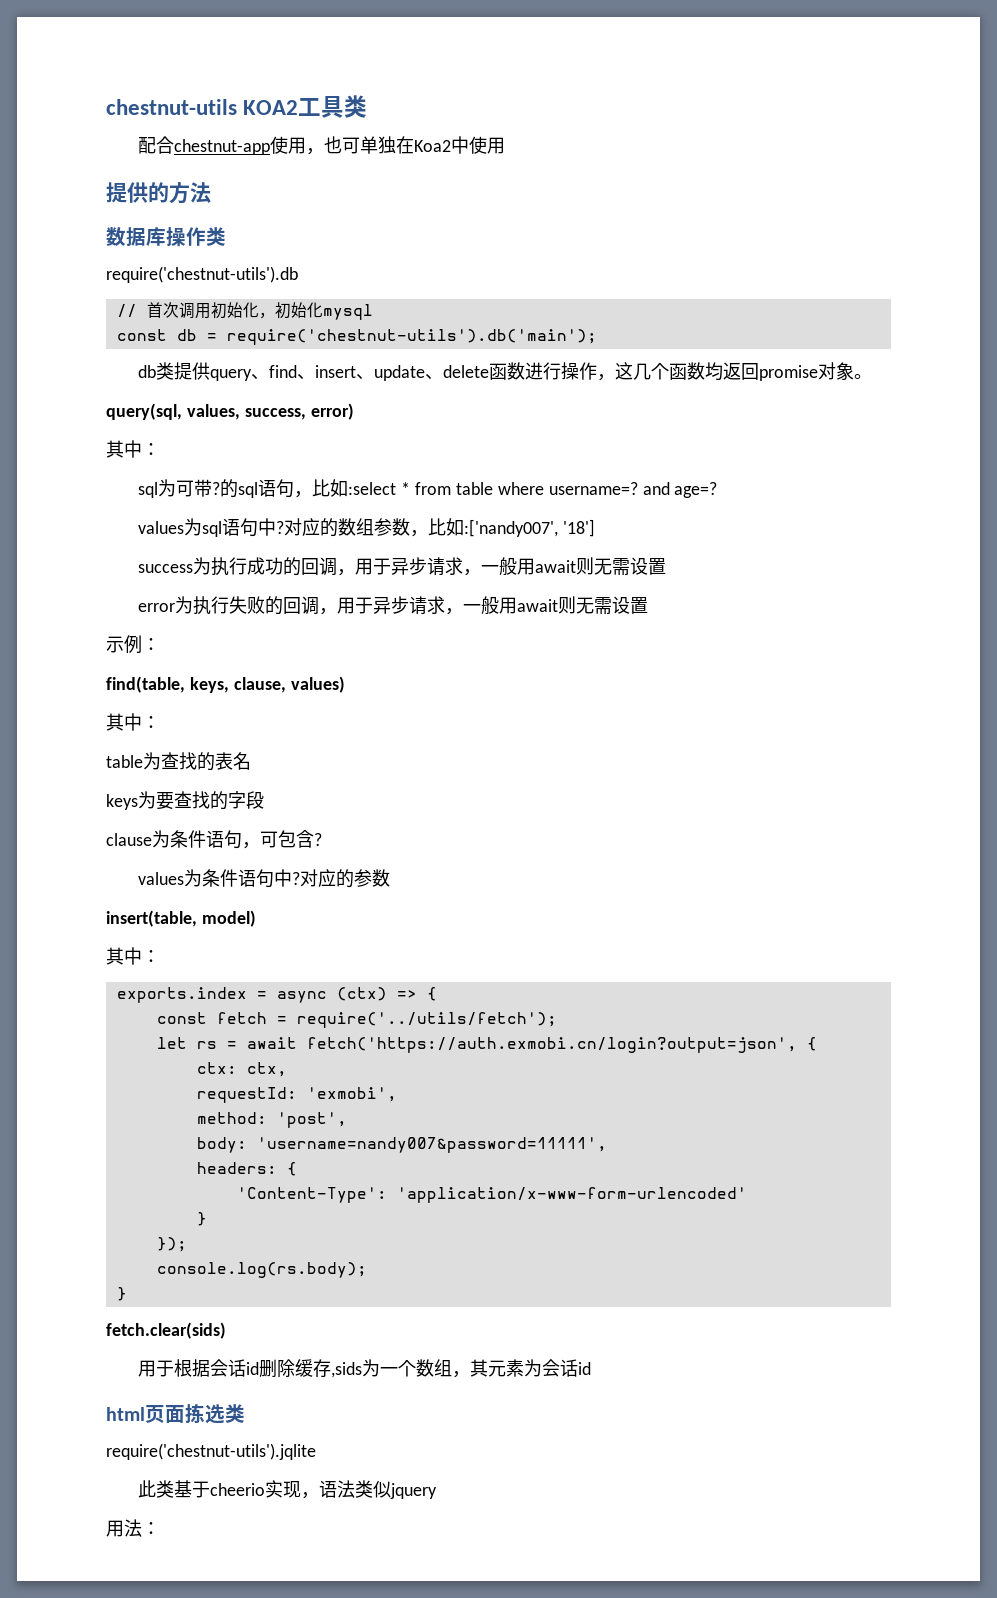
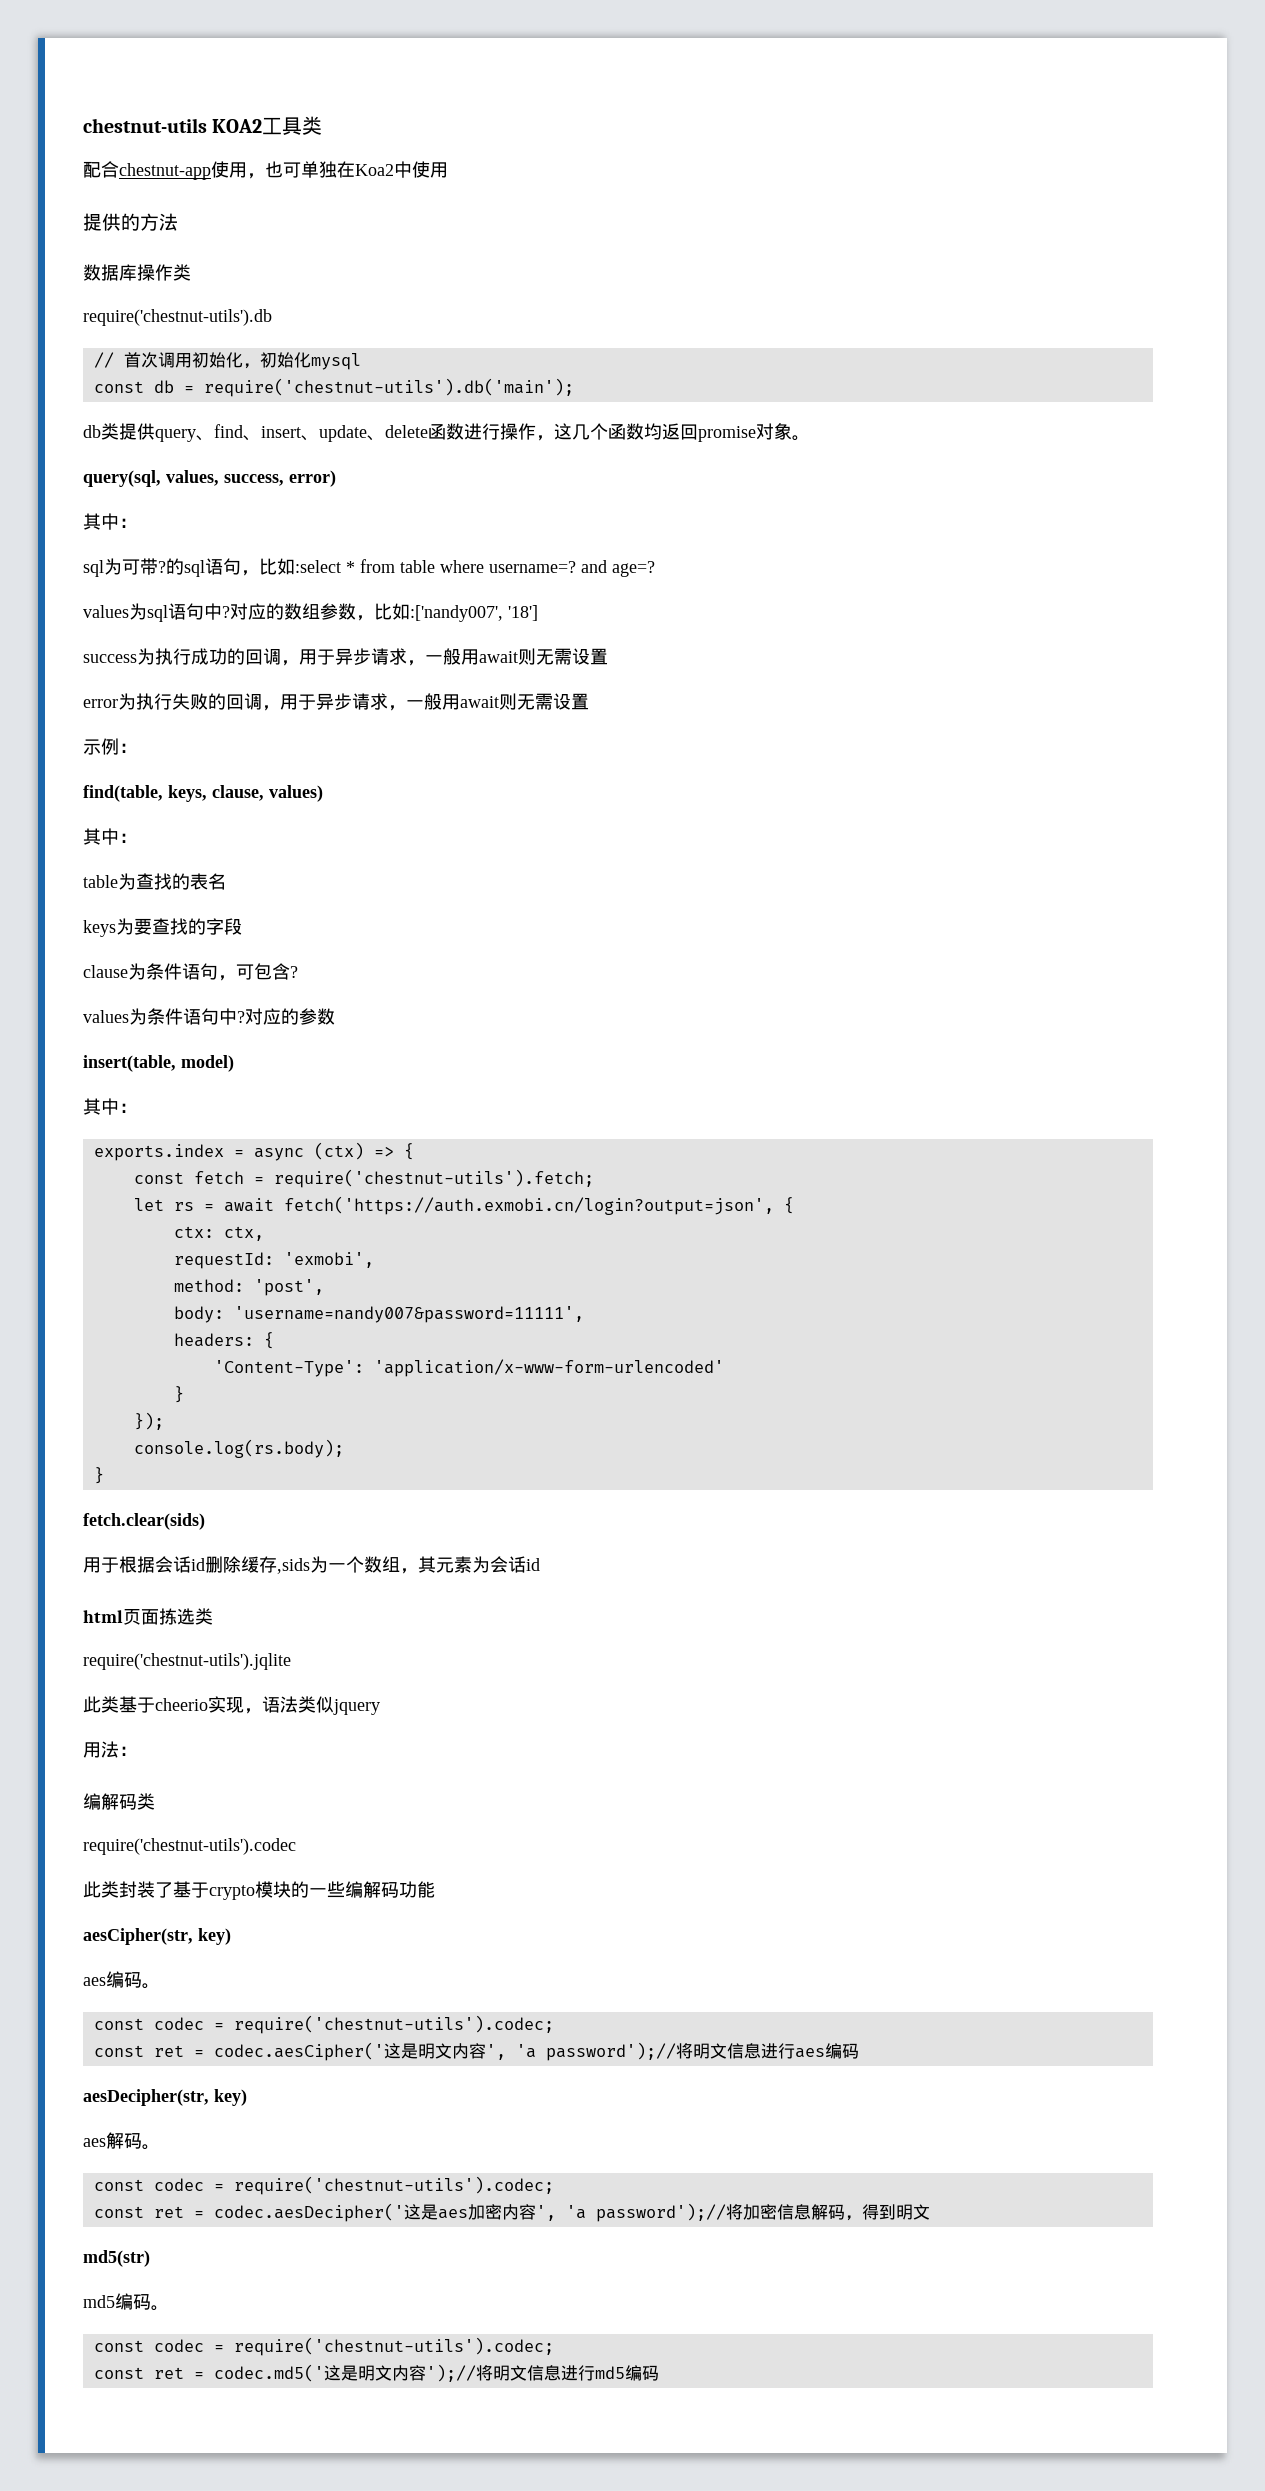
[296,1012,557,1028] require('../utils/fetch'); -> [273,1169,594,1188] require('chestnut-utils').fetch;
(160, 1528) none -> [83,1793,155,1810] [83,1838,296,1855] [83,1881,435,1900] [83,1928,231,1945] [83,1971,160,1989] [93,2015,554,2034] [93,2042,859,2061] [83,2089,247,2106] [83,2132,160,2150] [93,2176,554,2195] [93,2203,930,2222] [83,2250,150,2267] [83,2293,169,2311] [93,2337,554,2356] [93,2364,659,2382] // 编解码类 // require('chestnut-utils').codec // 此类封装了基于crypto模块的一些编解码功能 // aesCipher(str, key) // aes编码。 // const codec = require('chestnut-utils').codec; // const ret = codec.aesCipher('这是明文内容', 'a password');//将明文信息进行aes编码 // aesDecipher(str, key) // aes解码。 // const codec = require('chestnut-utils').codec; // const ret = codec.aesDecipher('这是aes加密内容', 'a password');//将加密信息解码，得到明文 // md5(str) // md5编码。 // const codec = require('chestnut-utils').codec; // const ret = codec.md5('这是明文内容');//将明文信息进行md5编码

